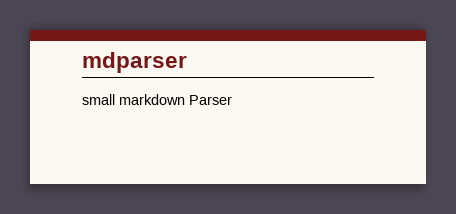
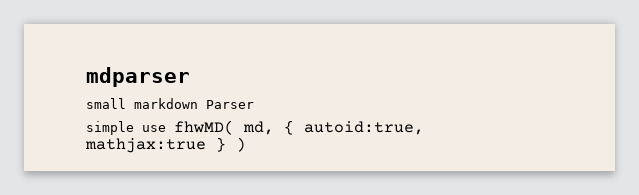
(232, 100) none -> [86,120,424,135] [85,137,246,153] // simple use fhwMD( md, { autoid:true, mathjax:true } )

